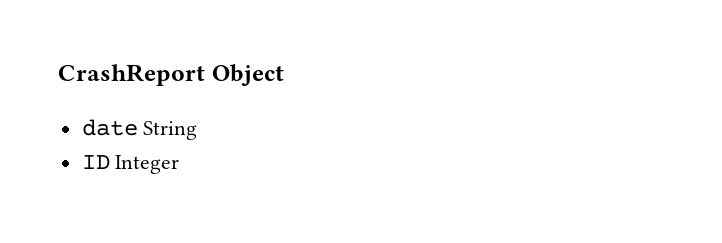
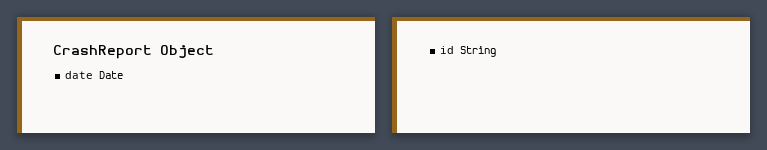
(138, 127) none -> [98,71,123,79] [439,46,454,54] Date // id
[81,155,180,174] // ID Integer -> (496, 51) none

